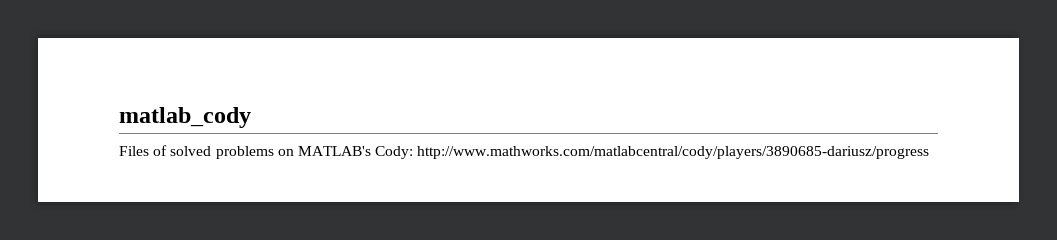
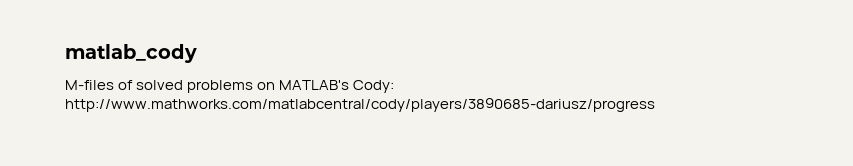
[119,146,149,156] Files -> [65,80,114,90] M-files

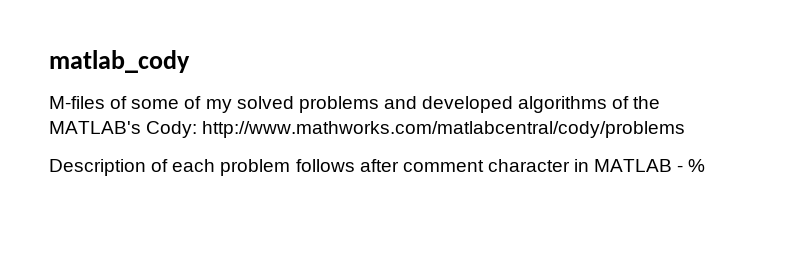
[136,80,395,93] [65,98,655,112] solved problems on MATLAB's Cody: http://www.mathworks.com/matlabcentral/cody/players/3890685-dariusz/progress -> [131,96,661,113] [49,121,686,138] [49,159,706,176] some of my solved problems and developed algorithms of the MATLAB's Cody: http://www.mathworks.com/matlabcentral/cody/problems // Description of each problem follows after comment character in MATLAB - %

